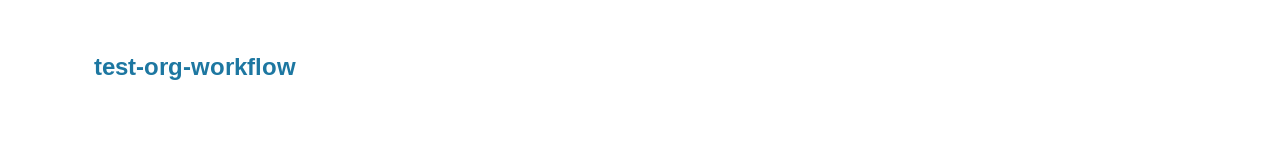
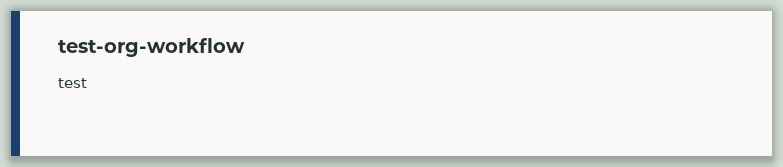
(296, 69) none -> [58,78,87,88] // test

